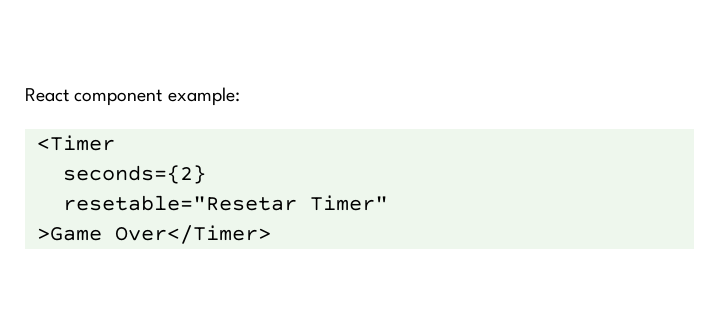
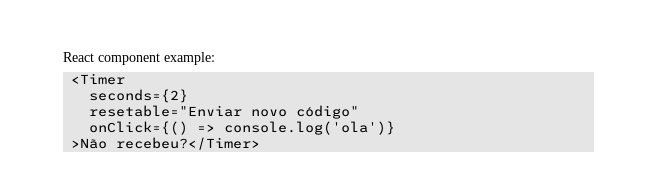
[62,195,388,211] [36,225,271,244] resetable="Resetar Timer" // >Game Over</Timer> -> [89,105,360,119] [89,121,396,135] [71,137,261,150] resetable="Enviar novo código" // onClick={() => console.log('ola')} // >Não recebeu?</Timer>

